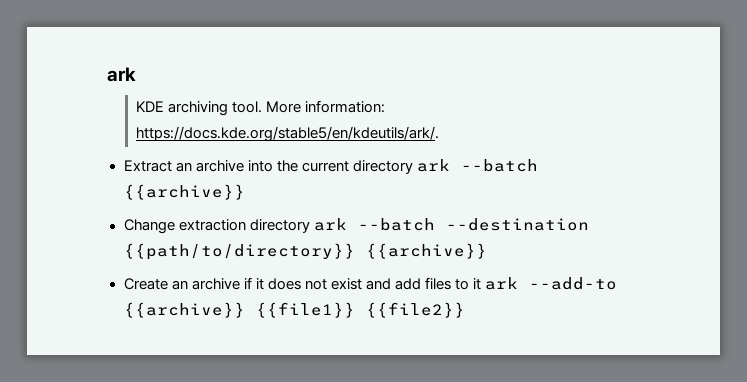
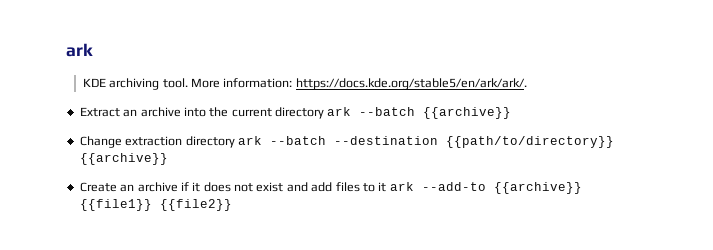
[135,126,439,142] https://docs.kde.org/stable5/en/kdeutils/ark/. -> [295,78,527,90] https://docs.kde.org/stable5/en/ark/ark/.

